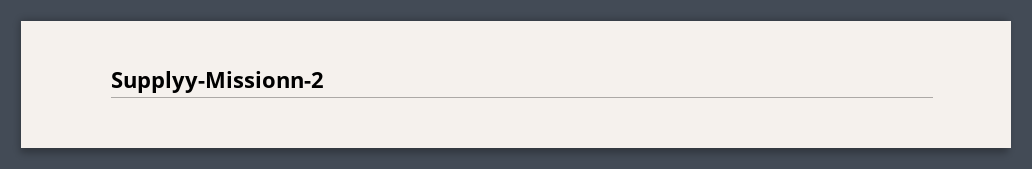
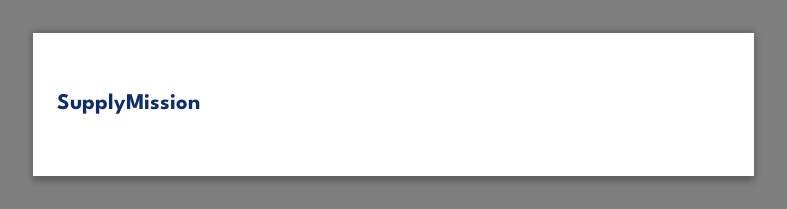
[111,71,324,93] Supplyy-Missionn-2 -> [57,93,200,114] SupplyMission

